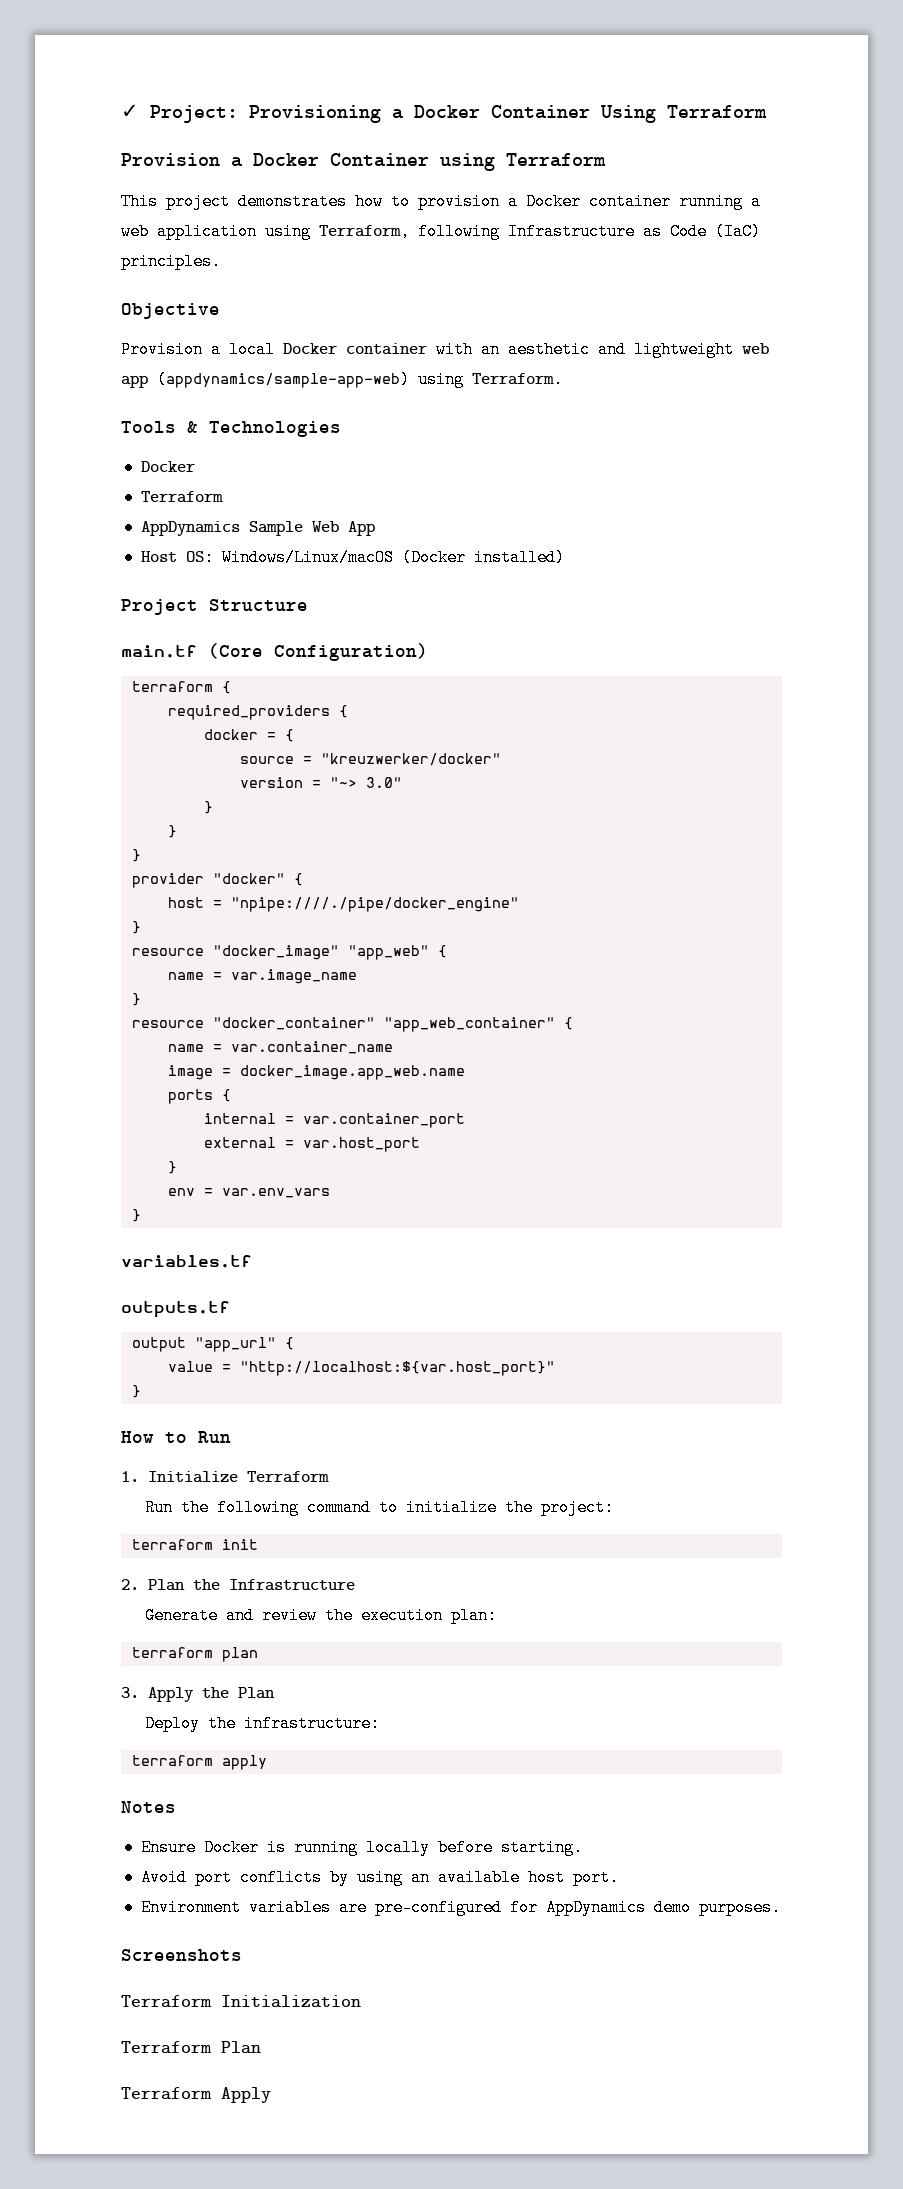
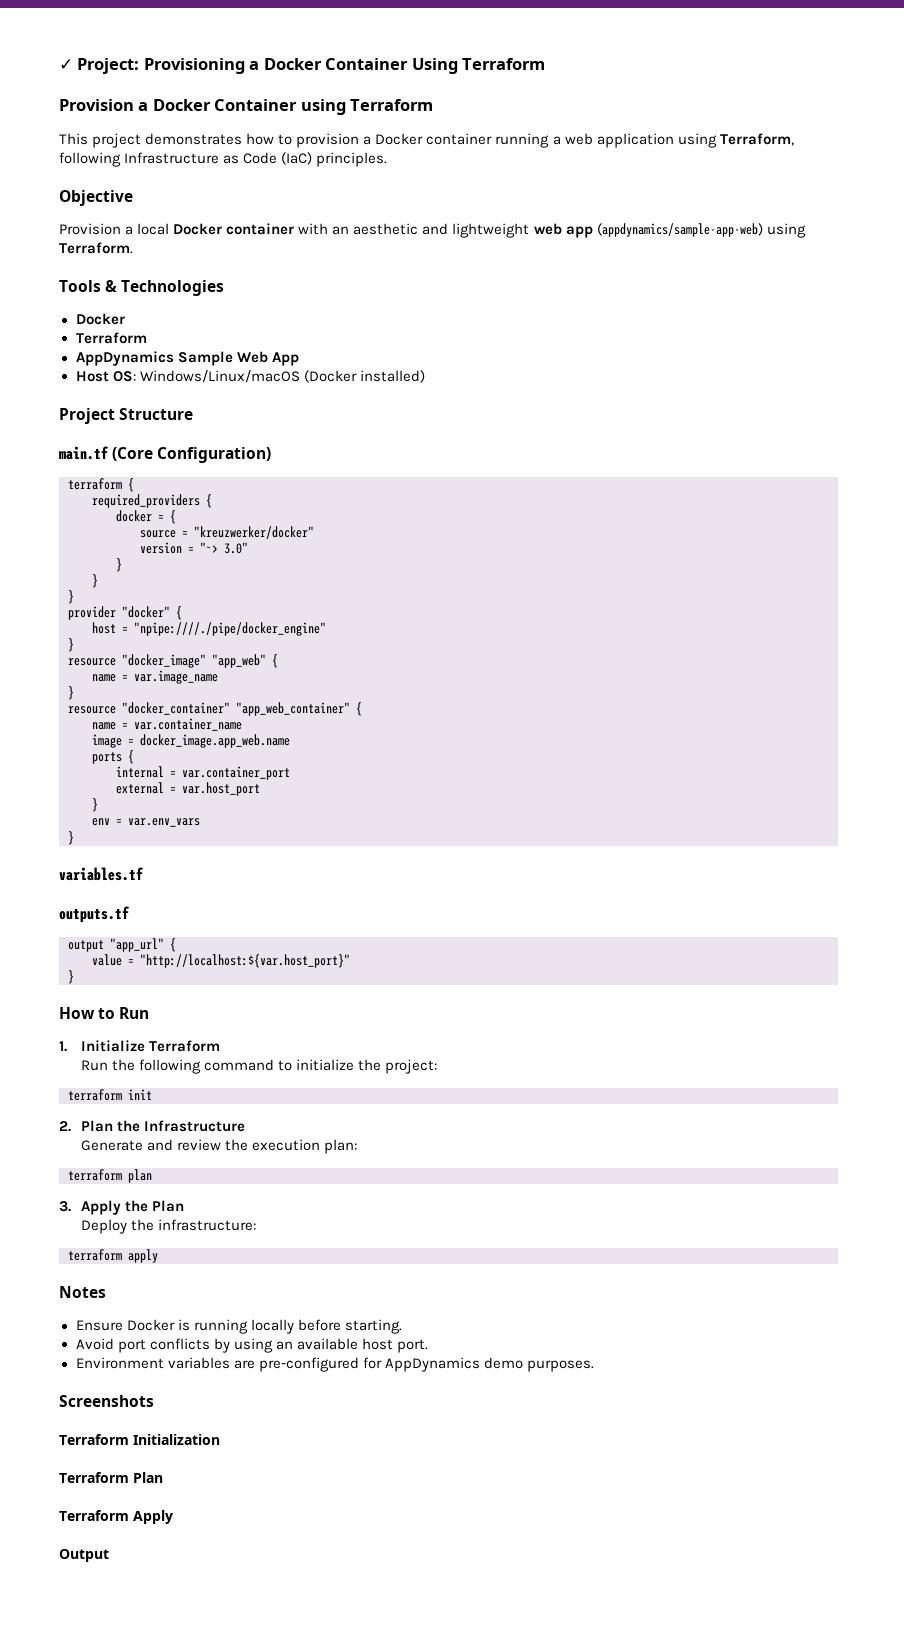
(271, 2095) none -> [59,1549,109,1562] // Output

